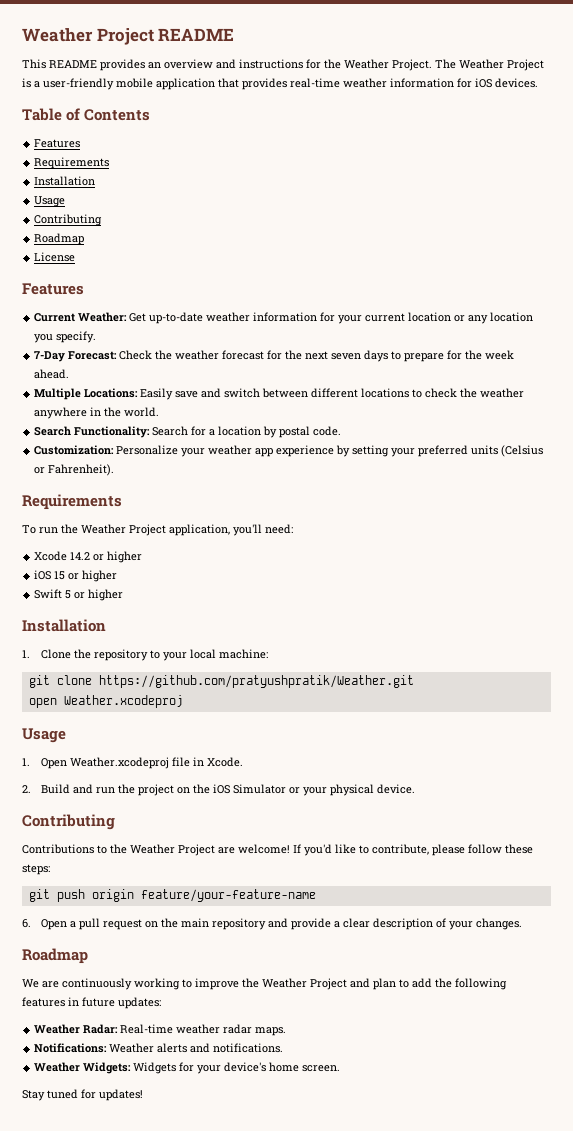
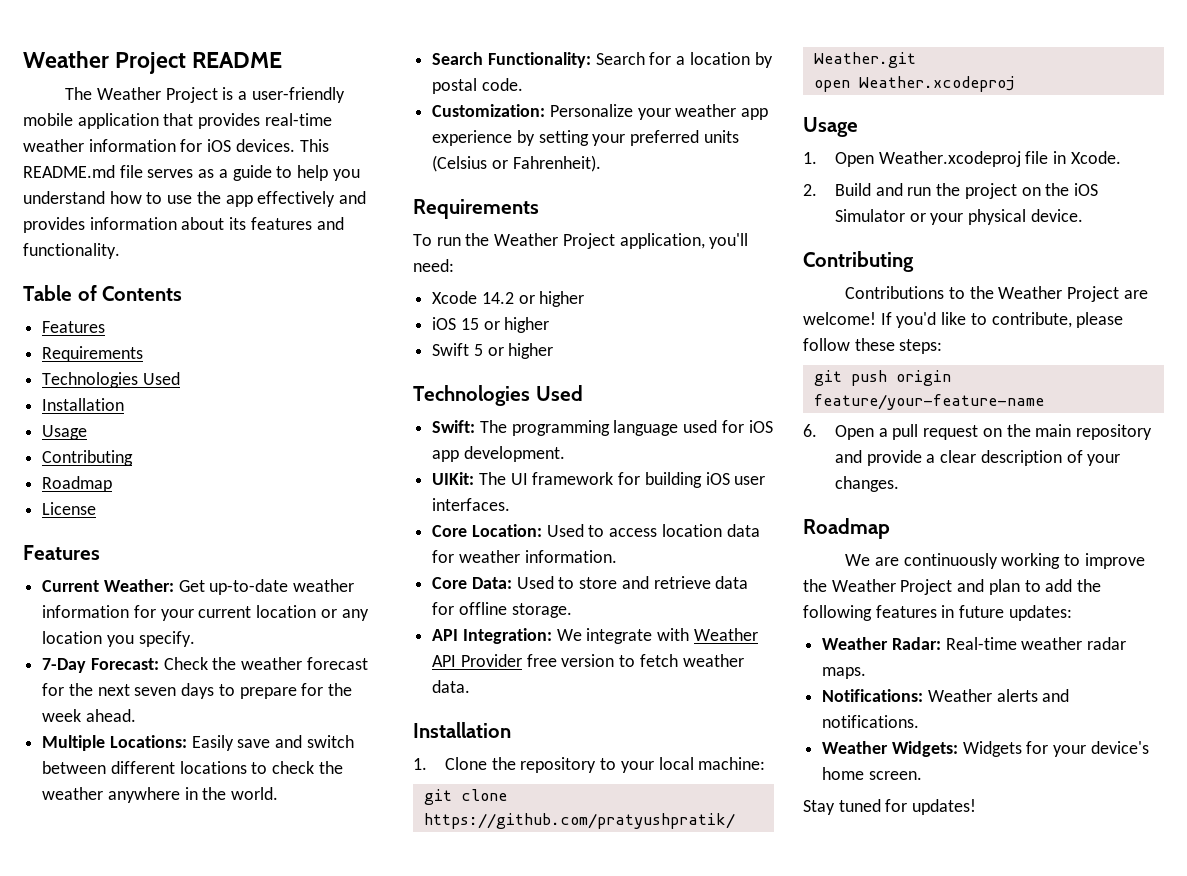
[22,59,432,71] This README provides an overview and instructions for the Weather Project. -> (283, 60) none
(538, 83) none -> [299,139,329,152] [23,165,360,181] [23,191,367,207] [23,217,344,233] [23,243,120,259] This README.md file serves as a guide to help you understand how to use the app effectively and provides information about its features and functionality.
(110, 163) none -> [42,372,180,388] // Technologies Used
(124, 595) none -> [413,385,583,406] [432,420,773,436] [432,446,565,462] [432,472,766,488] [432,498,511,511] [432,524,760,537] [432,550,617,563] [432,576,749,589] [432,602,572,618] [432,628,758,644] [432,654,744,667] [432,680,471,693] // Technologies Used // Swift: The programming language used for iOS app development. // UIKit: The UI framework for building iOS user interfaces. // Core Location: Used to access location data for weather information. // Core Data: Used to store and retrieve data for offline storage. // API Integration: We integrate with Weather API Provider free version to fetch weather data.

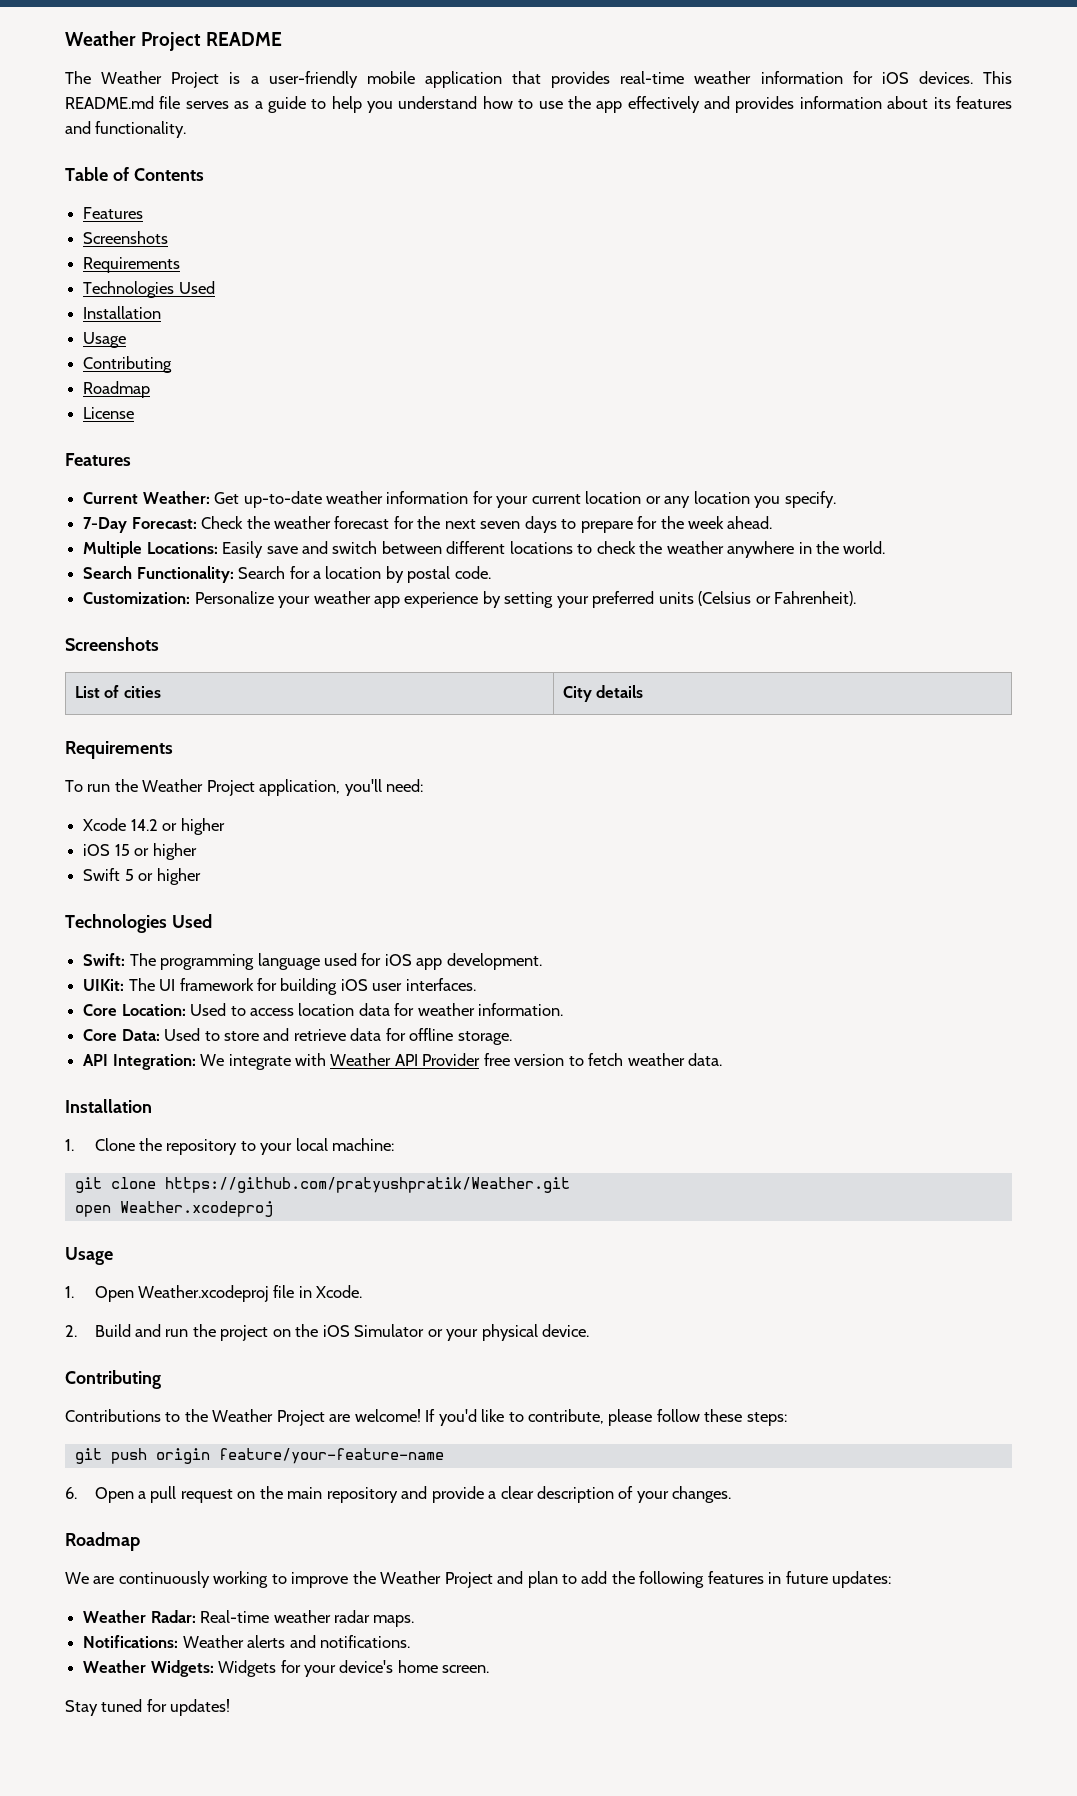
(106, 327) none -> [83,231,169,244] // Screenshots
(601, 163) none -> [65,637,159,651] [74,685,161,698] [562,685,644,702] // Screenshots // List of cities | City details

